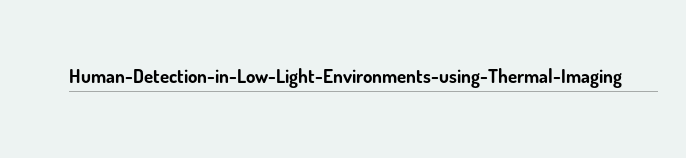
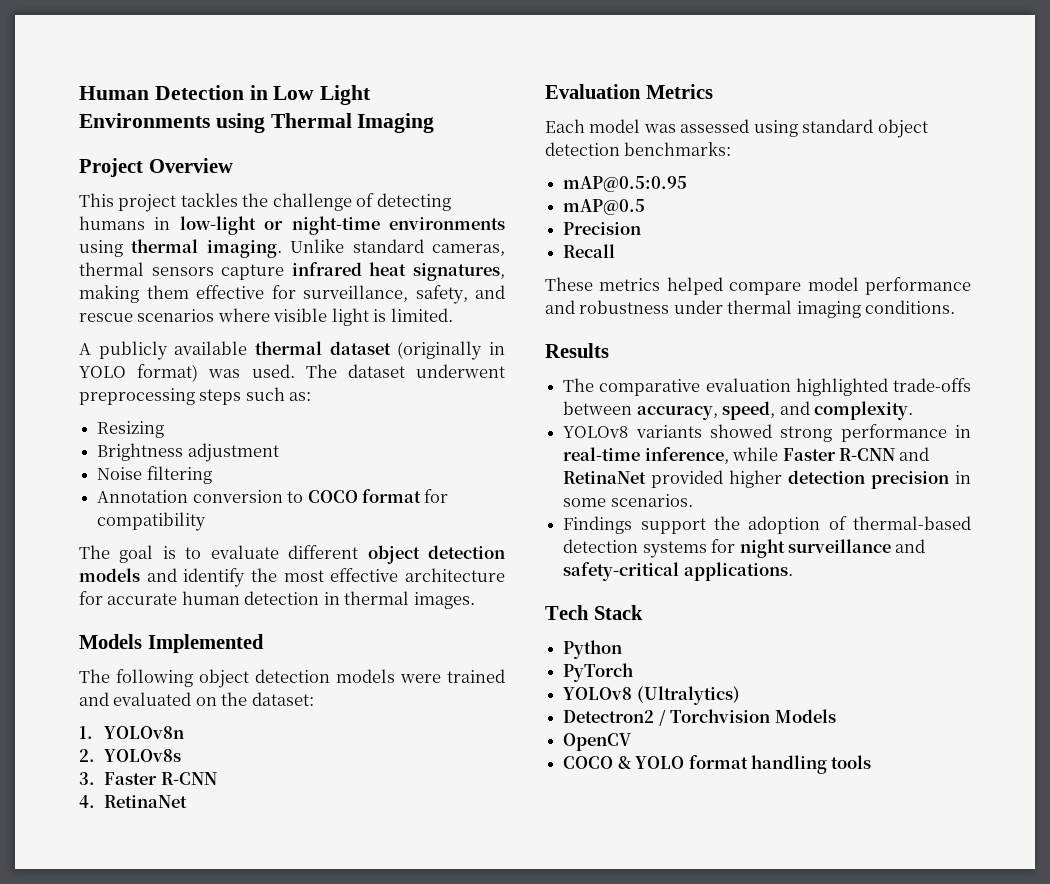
[69,68,622,88] Human-Detection-in-Low-Light-Environments-using-Thermal-Imaging -> [79,85,372,105] [79,113,435,133] [79,158,233,177] [79,193,451,212] [79,216,505,235] [79,239,505,258] [79,262,506,281] [79,285,505,304] [79,308,453,326] [79,341,505,360] [79,364,505,382] [79,387,312,405] [97,421,165,438] [97,443,279,462] [97,466,212,484] [97,489,449,503] [97,512,207,531] [79,545,505,564] [79,568,505,587] [79,591,475,609] [79,634,264,653] [79,669,505,688] [79,692,314,706] [79,726,185,739] [79,749,182,762] [79,772,217,785] [79,795,188,808] [545,84,713,99] [545,119,928,138] [545,142,732,156] [563,176,688,192] [563,199,646,215] [563,222,642,235] [563,244,616,258] [545,277,971,295] [545,300,956,318] [545,343,609,358] [563,378,971,396] [563,401,913,420] [563,424,971,442] [563,447,930,464] [563,470,971,489] [563,494,693,507] [563,516,971,534] [563,539,926,558] [563,562,793,581] [545,605,643,620] [563,640,623,659] [563,663,634,682] [563,686,740,705] [563,709,836,726] [563,733,632,751] [563,755,872,774] Human Detection in Low Light Environments using Thermal Imaging // Project Overview // This project tackles the challenge of detecting humans in low-light or night-time environments using thermal imaging. Unlike standard cameras, thermal sensors capture infrared heat signatures, making them effective for surveillance, safety, and rescue scenarios where visible light is limited. // A publicly available thermal dataset (originally in YOLO format) was used. The dataset underwent preprocessing steps such as: // Resizing // Brightness adjustment // Noise filtering // Annotation conversion to COCO format for compatibility // The goal is to evaluate different object detection models and identify the most effective architecture for accurate human detection in thermal images. // Models Implemented // The following object detection models were trained and evaluated on the dataset: // 1. YOLOv8n // 2. YOLOv8s // 3. Faster R-CNN // 4. RetinaNet // Evaluation Metrics // Each model was assessed using standard object detection benchmarks: // mAP@0.5:0.95 // mAP@0.5 // Precision // Recall // These metrics helped compare model performance and robustness under thermal imaging conditions. // Results // The comparative evaluation highlighted trade-offs between accuracy, speed, and complexity. // YOLOv8 variants showed strong performance in real-time inference, while Faster R-CNN and RetinaNet provided higher detection precision in some scenarios. // Findings support the adoption of thermal-based detection systems for night surveillance and safety-critical applications. // Tech Stack // Python // PyTorch // YOLOv8 (Ultralytics) // Detectron2 / Torchvision Models // OpenCV // COCO & YOLO format handling tools

